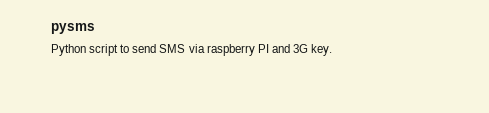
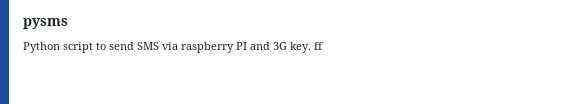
(333, 50) none -> [314,42,323,50] ff

